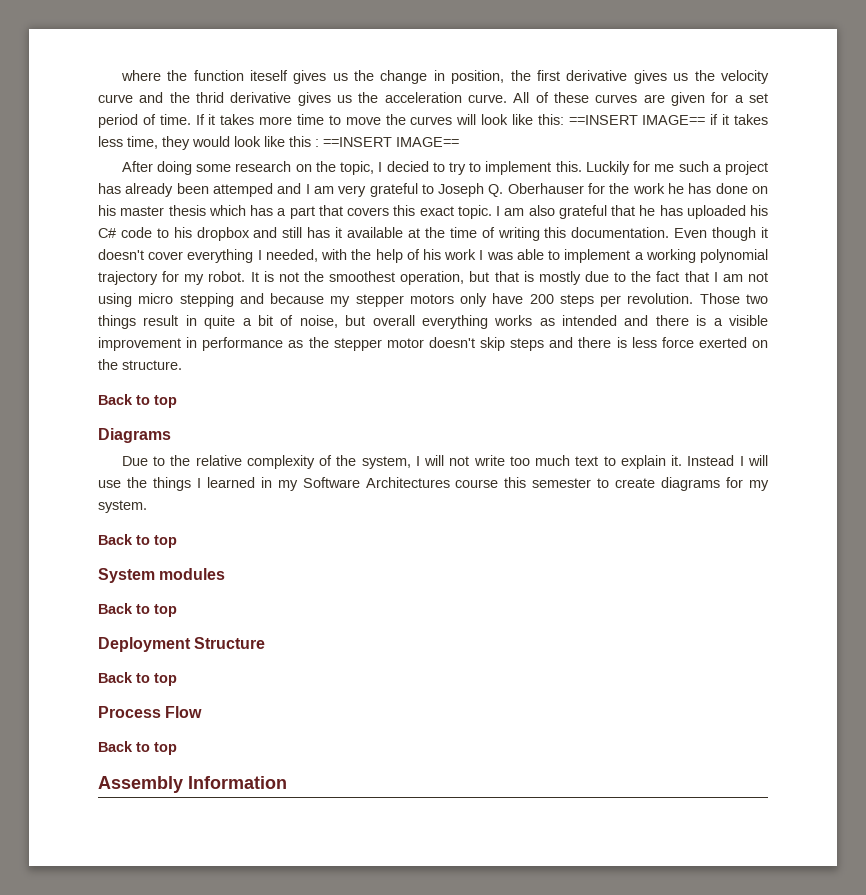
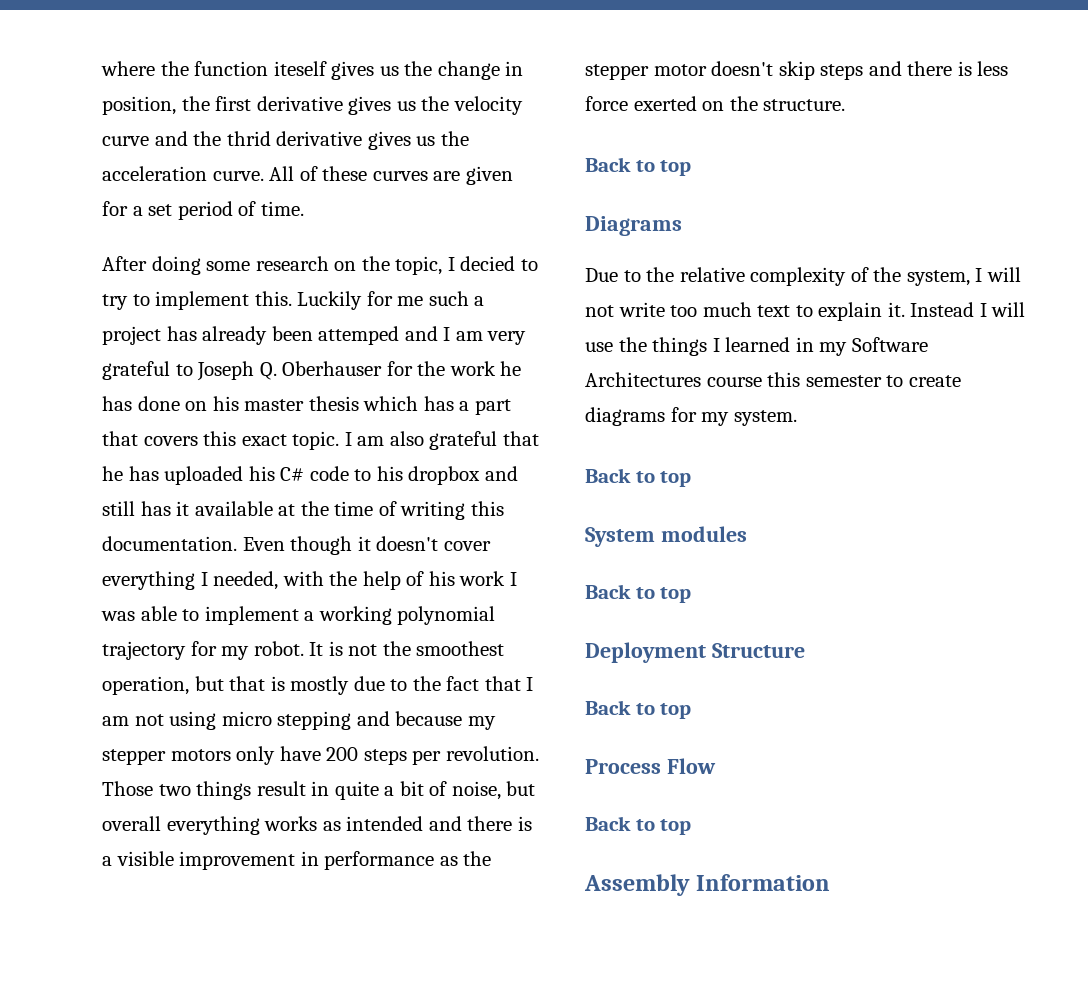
[195,114,769,125] [98,136,459,150] If it takes more time to move the curves will look like this: ==INSERT IMAGE== if it takes less time, they would look like this : ==INSERT IMAGE== -> (304, 208) none

